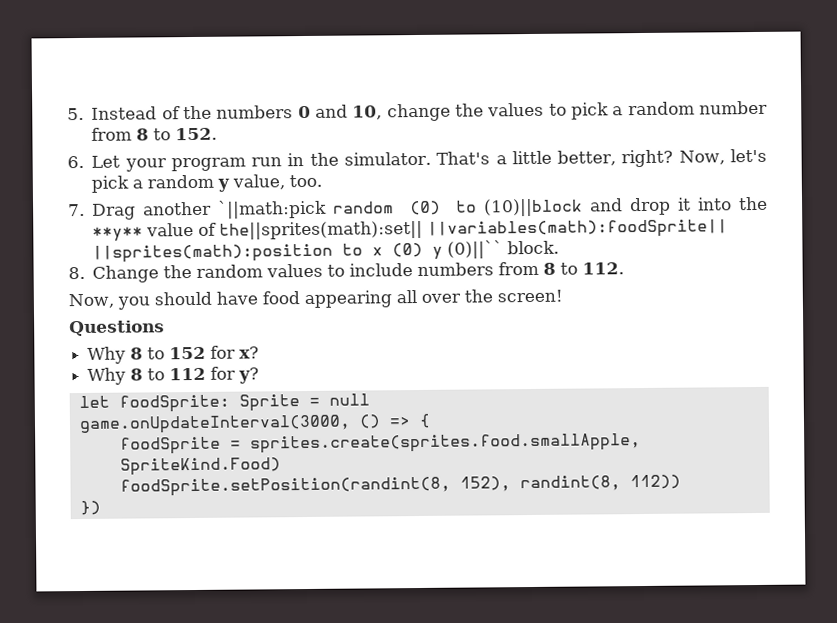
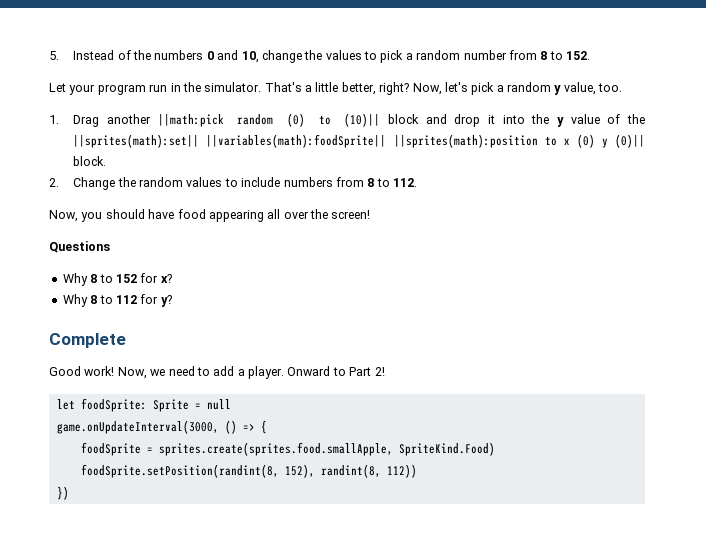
[67,155,84,169] 6. -> (591, 55) none
[68,203,85,217] 7. -> [49,115,59,124] 1.
[218,199,328,219] `||math:pick -> [157,114,224,127] ||math:pick
[483,198,583,217] (10)||block -> [344,113,419,127] (10)|| block
[92,226,144,242] **y** -> [556,117,564,127] y
[219,220,424,240] the||sprites(math):set|| -> [626,114,645,124] [73,134,200,148] the ||sprites(math):set||
[447,240,504,259] (0)||`` -> [615,134,646,148] (0)||
[68,266,85,280] 8. -> [49,178,59,187] 2.
(260, 375) none -> [49,333,126,348] [49,366,385,379] // Complete // Good work! Now, we need to add a player. Onward to Part 2!

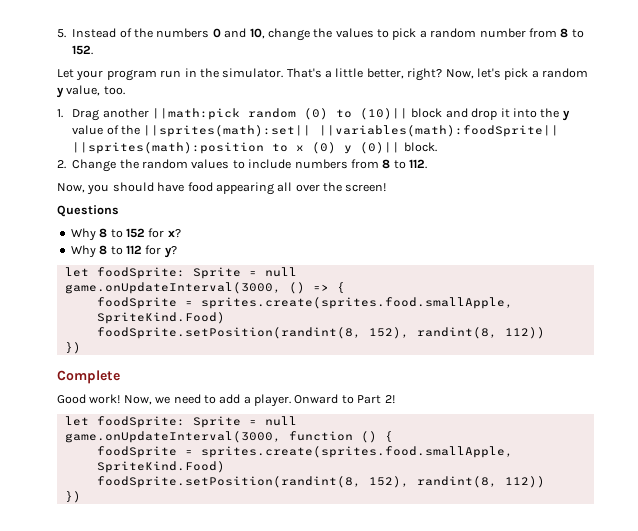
(172, 301) none -> [64,267,297,279] [64,282,345,294] [96,297,513,309] [96,312,225,324] [96,327,545,339] [64,342,81,354] // let foodSprite: Sprite = null // game.onUpdateInterval(3000, () => { // foodSprite = sprites.create(sprites.food.smallApple, SpriteKind.Food) // foodSprite.setPosition(randint(8, 152), randint(8, 112)) // })
[224,420,255,434] () => -> [288,431,377,443] function ()

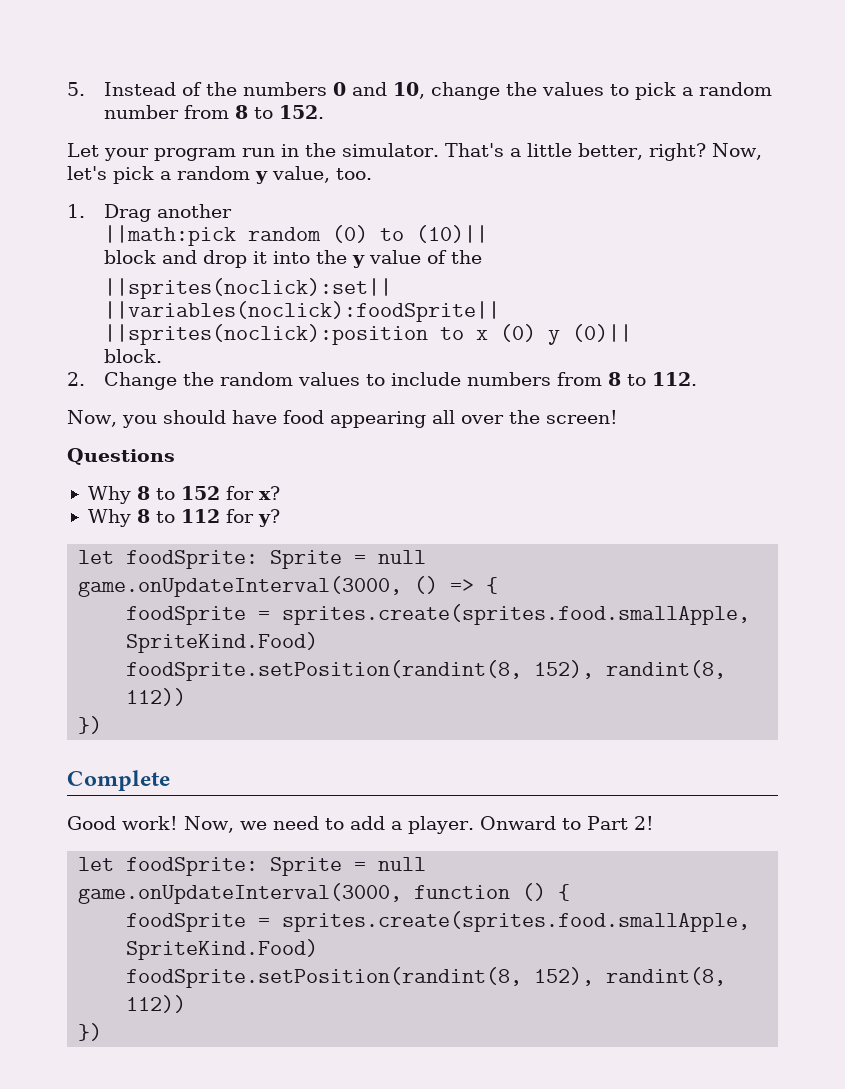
(149, 113) none -> (233, 211) //
(409, 114) none -> (489, 234) //
[143,125,560,137] [72,142,265,154] ||sprites(math):set|| ||variables(math):foodSprite|| ||sprites(math):position -> [104,278,393,299] [104,301,501,322] [104,324,429,345] // ||sprites(noclick):set|| ||variables(noclick):foodSprite|| ||sprites(noclick):position
(401, 148) none -> (633, 333) //

